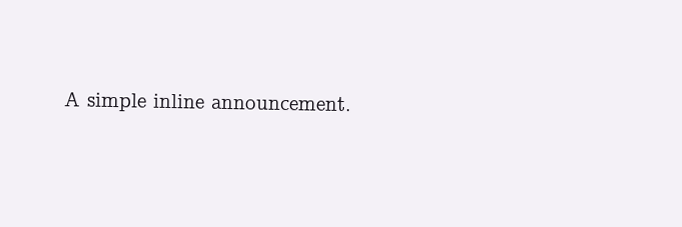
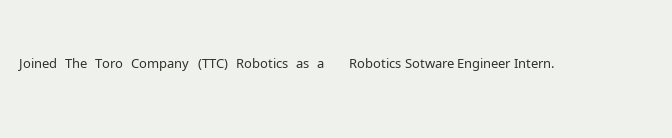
[64,91,352,112] A simple inline announcement. -> [17,58,554,71] Joined The Toro Company (TTC) Robotics as a Robotics Sotware Engineer Intern.

